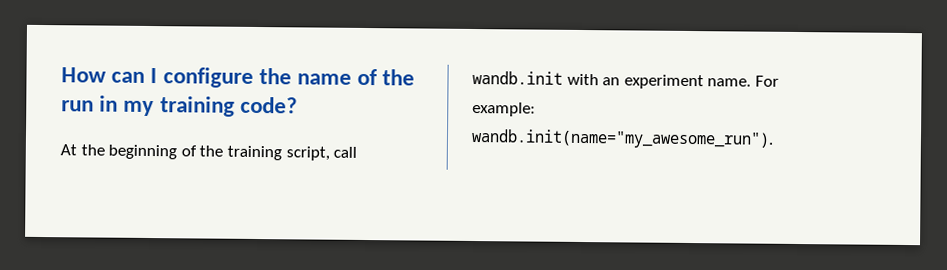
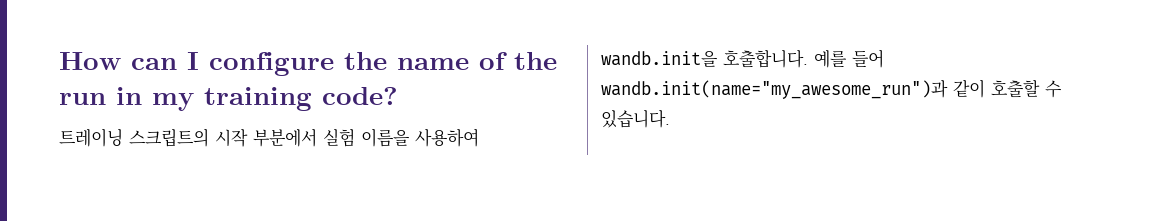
[60,144,358,161] [472,70,779,90] [472,101,536,117] [471,128,774,149] At the beginning of the training script, call wandb.init with an experiment name. For example: wandb.init(name="my_awesome_run"). -> [59,128,479,147] [601,49,884,68] [601,79,1062,99] [601,110,670,128] 트레이닝 스크립트의 시작 부분에서 실험 이름을 사용하여 wandb.init을 호출합니다. 예를 들어 wandb.init(name="my_awesome_run")과 같이 호출할 수 있습니다.

